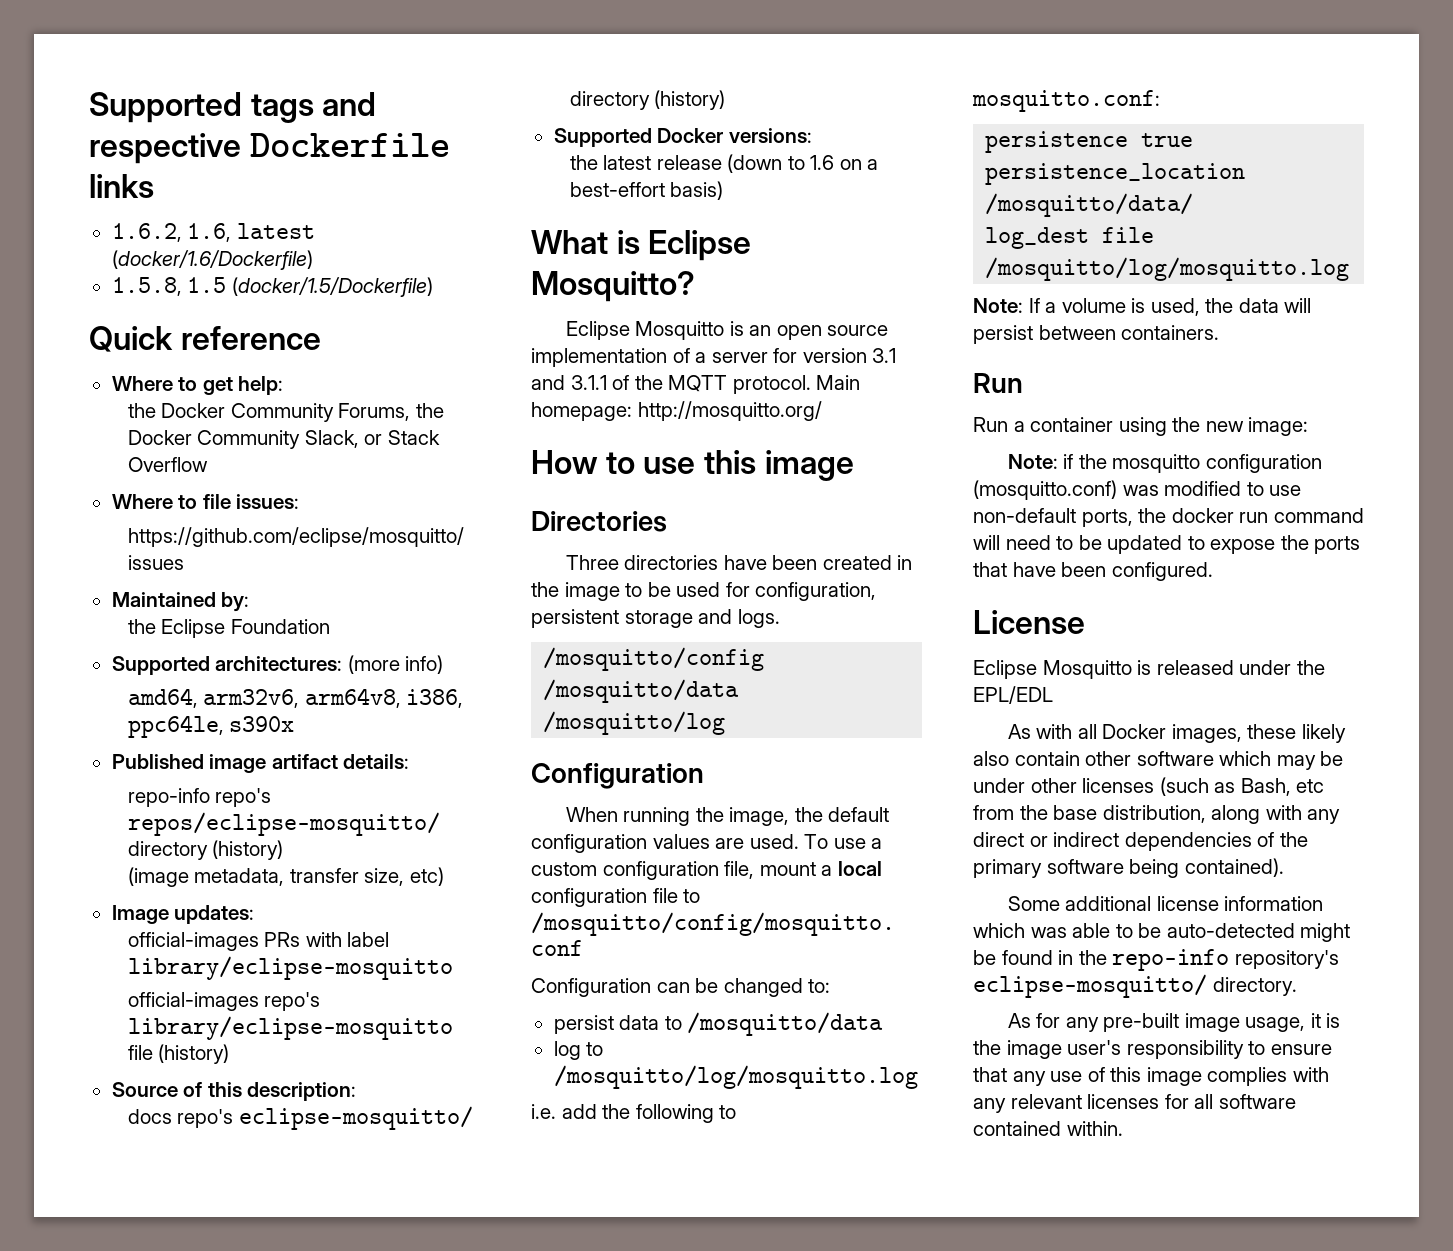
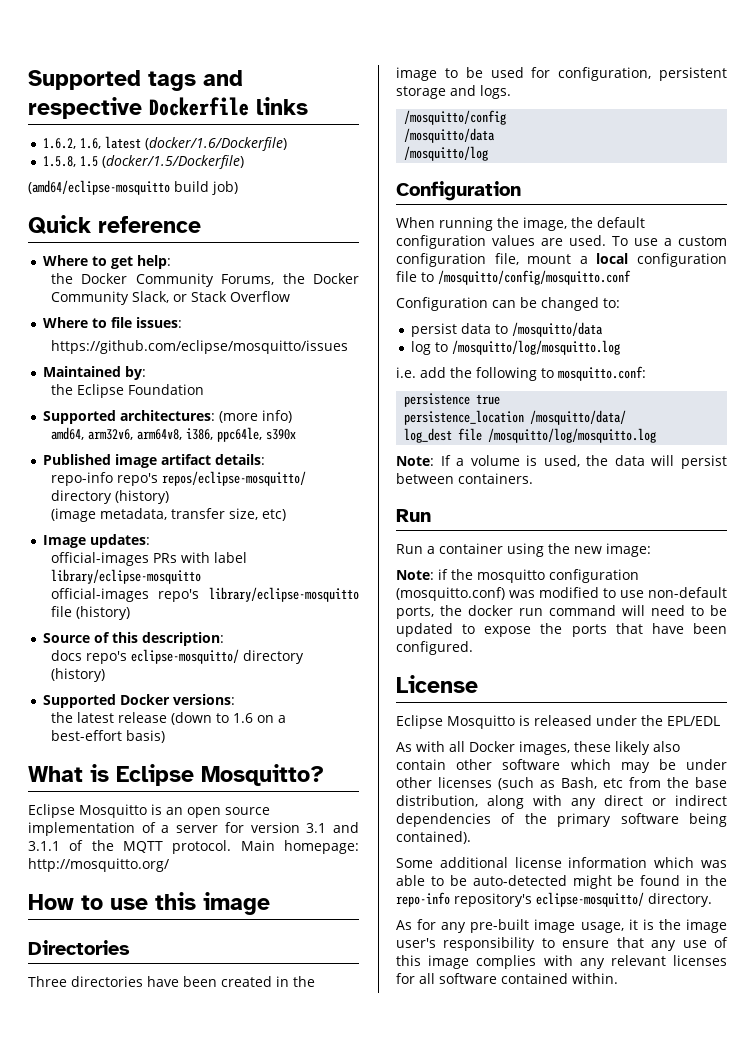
(433, 287) none -> [28,180,238,195] // (amd64/eclipse-mosquitto build job)

